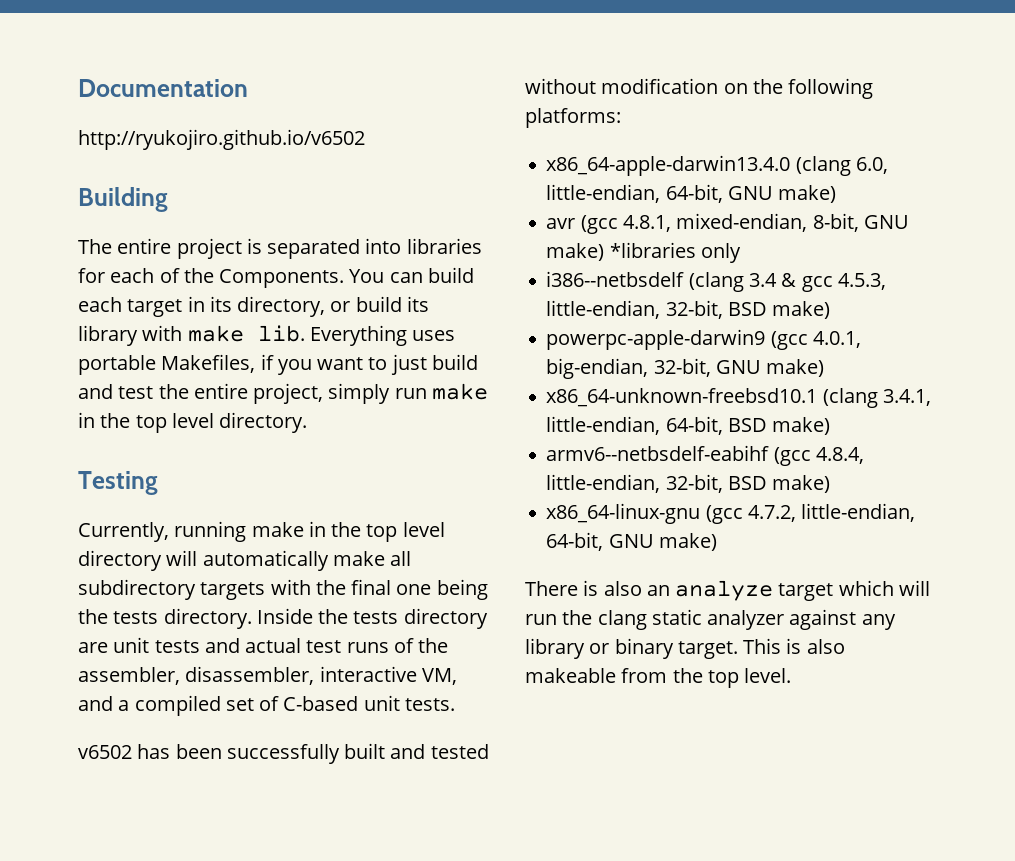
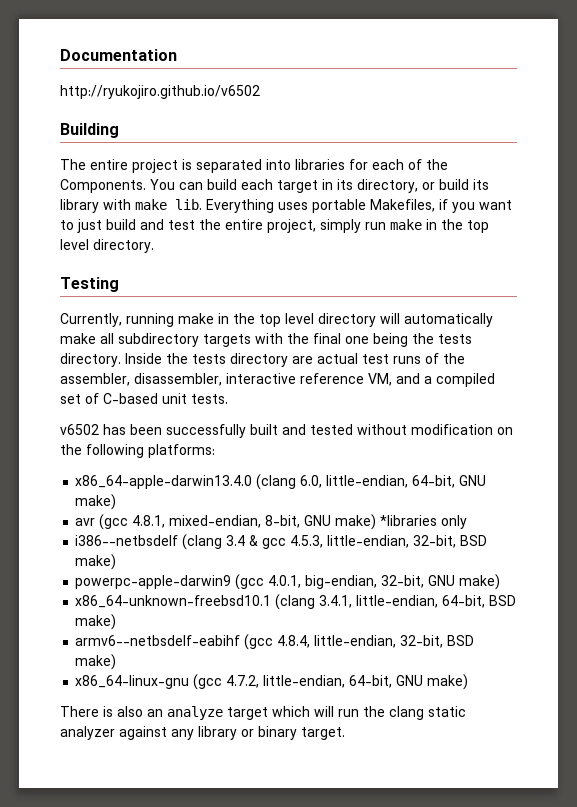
[113,637,240,653] unit tests and -> (313, 360) none
(417, 674) none -> [300,373,364,384] reference
[743,638,845,654] [525,668,792,688] This is also makeable from the top level. -> (345, 733) none

